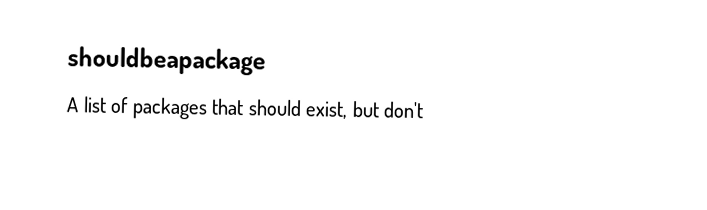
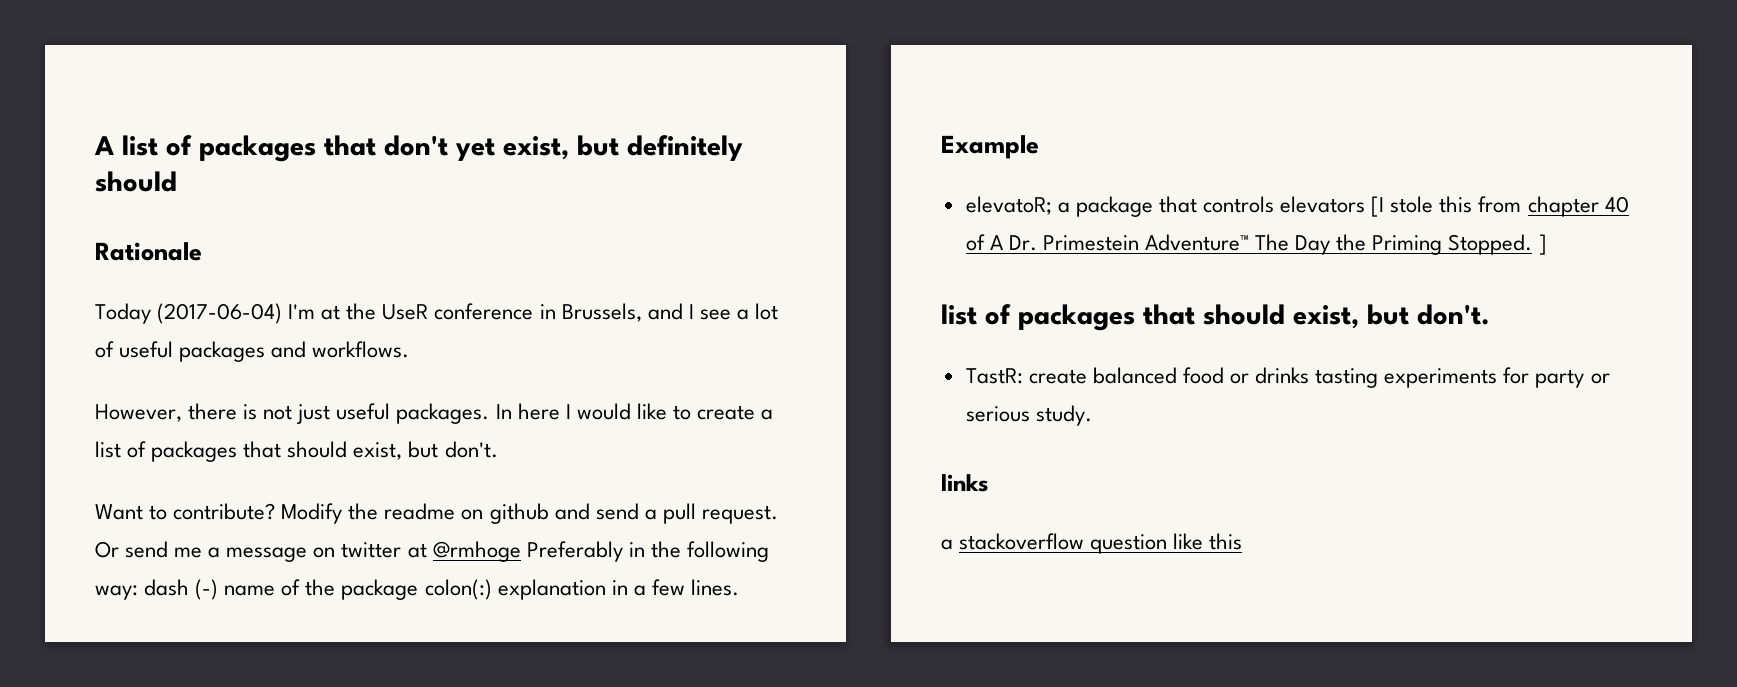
[67,46,266,76] [66,96,425,120] shouldbeapackage // A list of packages that should exist, but don't -> [94,135,743,162] [95,171,177,192] [95,242,202,261] [95,303,778,324] [95,341,410,362] [95,403,774,424] [95,441,498,462] [95,503,778,524] [95,541,769,562] [95,579,739,600] [941,135,1039,159] [965,196,1629,217] [965,234,1547,255] [941,304,1490,331] [965,367,1610,388] [965,405,1092,426] [941,474,989,492] [941,533,1243,554] A list of packages that don't yet exist, but definitely should // Rationale // Today (2017-06-04) I'm at the UseR conference in Brussels, and I see a lot of useful packages and workflows. // However, there is not just useful packages. In here I would like to create a list of packages that should exist, but don't. // Want to contribute? Modify the readme on github and send a pull request. Or send me a message on twitter at @rmhoge Preferably in the following way: dash (-) name of the package colon(:) explanation in a few lines. // Example // elevatoR; a package that controls elevators [I stole this from chapter 40 of A Dr. Primestein Adventure™ The Day the Priming Stopped. ] // list of packages that should exist, but don't. // TastR: create balanced food or drinks tasting experiments for party or serious study. // links // a stackoverflow question like this

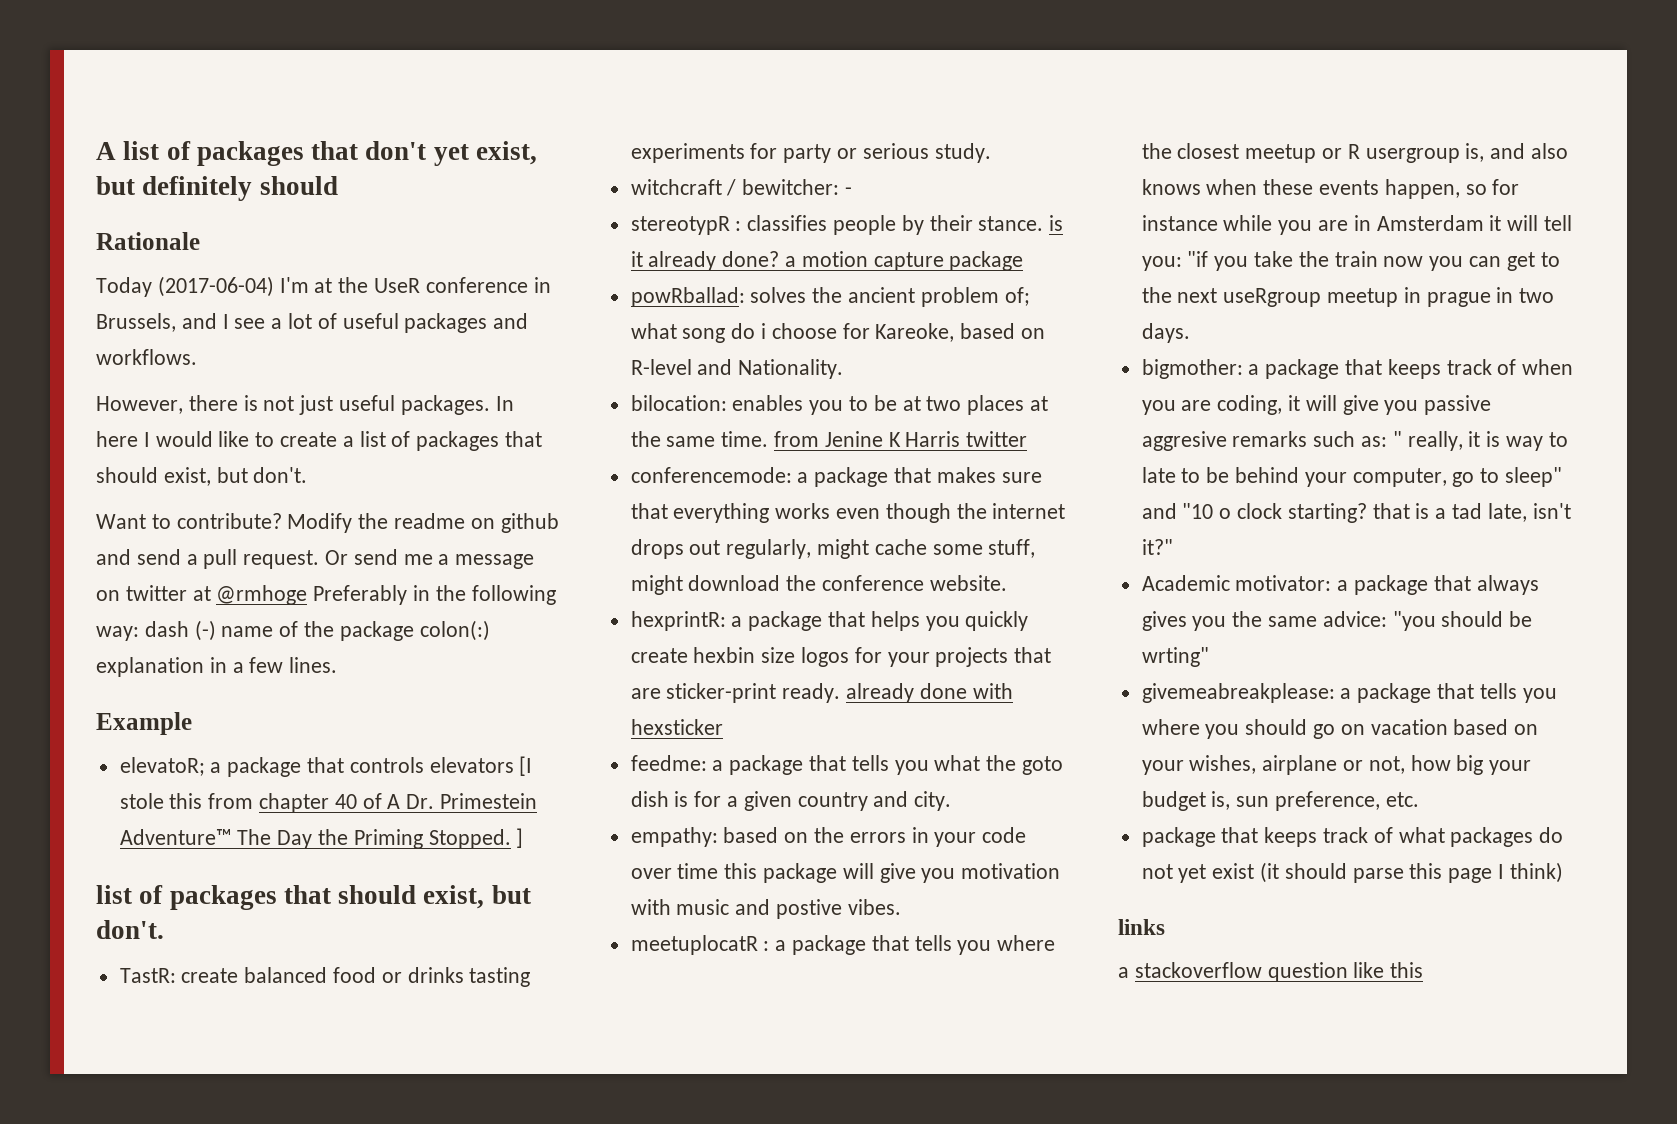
(1092, 415) none -> [630,179,853,196] [630,215,1064,235] [630,251,1024,271] [630,287,1030,307] [630,323,1046,343] [630,359,844,379] [630,395,1049,415] [630,431,1028,447] [630,467,1042,487] [630,503,1066,523] [630,539,1036,559] [630,575,1007,595] [630,611,1029,631] [630,647,1052,667] [630,683,1013,703] [630,719,723,735] [630,755,1064,775] [630,791,952,811] [630,827,1027,847] [630,863,1061,883] [630,899,901,919] [630,935,1056,955] [1141,143,1569,163] [1141,179,1520,199] [1141,215,1573,235] [1141,251,1560,271] [1141,287,1555,307] [1141,323,1190,343] [1141,359,1574,379] [1141,395,1492,415] [1141,431,1568,451] [1141,467,1563,487] [1141,503,1571,523] [1141,539,1173,555] [1141,575,1539,595] [1141,611,1533,631] [1141,647,1209,667] [1141,683,1557,703] [1141,719,1539,739] [1141,755,1532,775] [1141,791,1419,811] [1141,827,1564,847] [1141,862,1563,883] // witchcraft / bewitcher: - // stereotypR : classifies people by their stance. is it already done? a motion capture package // powRballad: solves the ancient problem of; what song do i choose for Kareoke, based on R-level and Nationality. // bilocation: enables you to be at two places at the same time. from Jenine K Harris twitter // conferencemode: a package that makes sure that everything works even though the internet drops out regularly, might cache some stuff, might download the conference website. // hexprintR: a package that helps you quickly create hexbin size logos for your projects that are sticker-print ready. already done with hexsticker // feedme: a package that tells you what the goto dish is for a given country and city. // empathy: based on the errors in your code over time this package will give you motivation with music and postive vibes. // meetuplocatR : a package that tells you where the closest meetup or R usergroup is, and also knows when these events happen, so for instance while you are in Amsterdam it will tell you: "if you take the train now you can get to the next useRgroup meetup in prague in two days. // bigmother: a package that keeps track of when you are coding, it will give you passive aggresive remarks such as: " really, it is way to late to be behind your computer, go to sleep" and "10 o clock starting? that is a tad late, isn't it?" // Academic motivator: a package that always gives you the same advice: "you should be wrting" // givemeabreakplease: a package that tells you where you should go on vacation based on your wishes, airplane or not, how big your budget is, sun preference, etc. // package that keeps track of what packages do not yet exist (it should parse this page I think)

